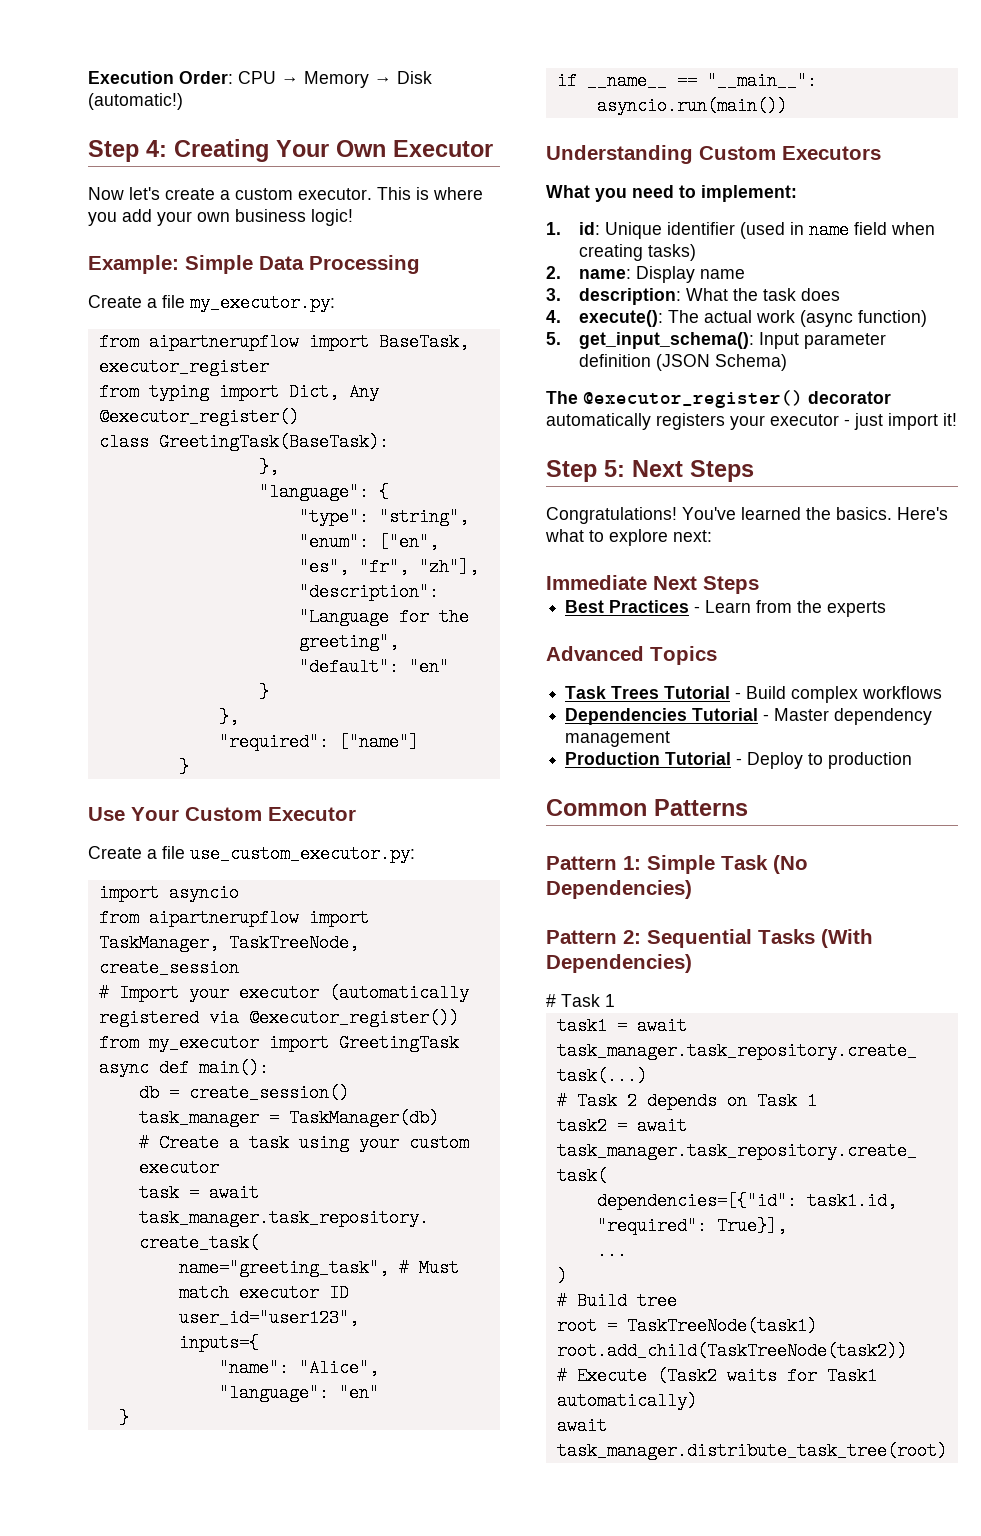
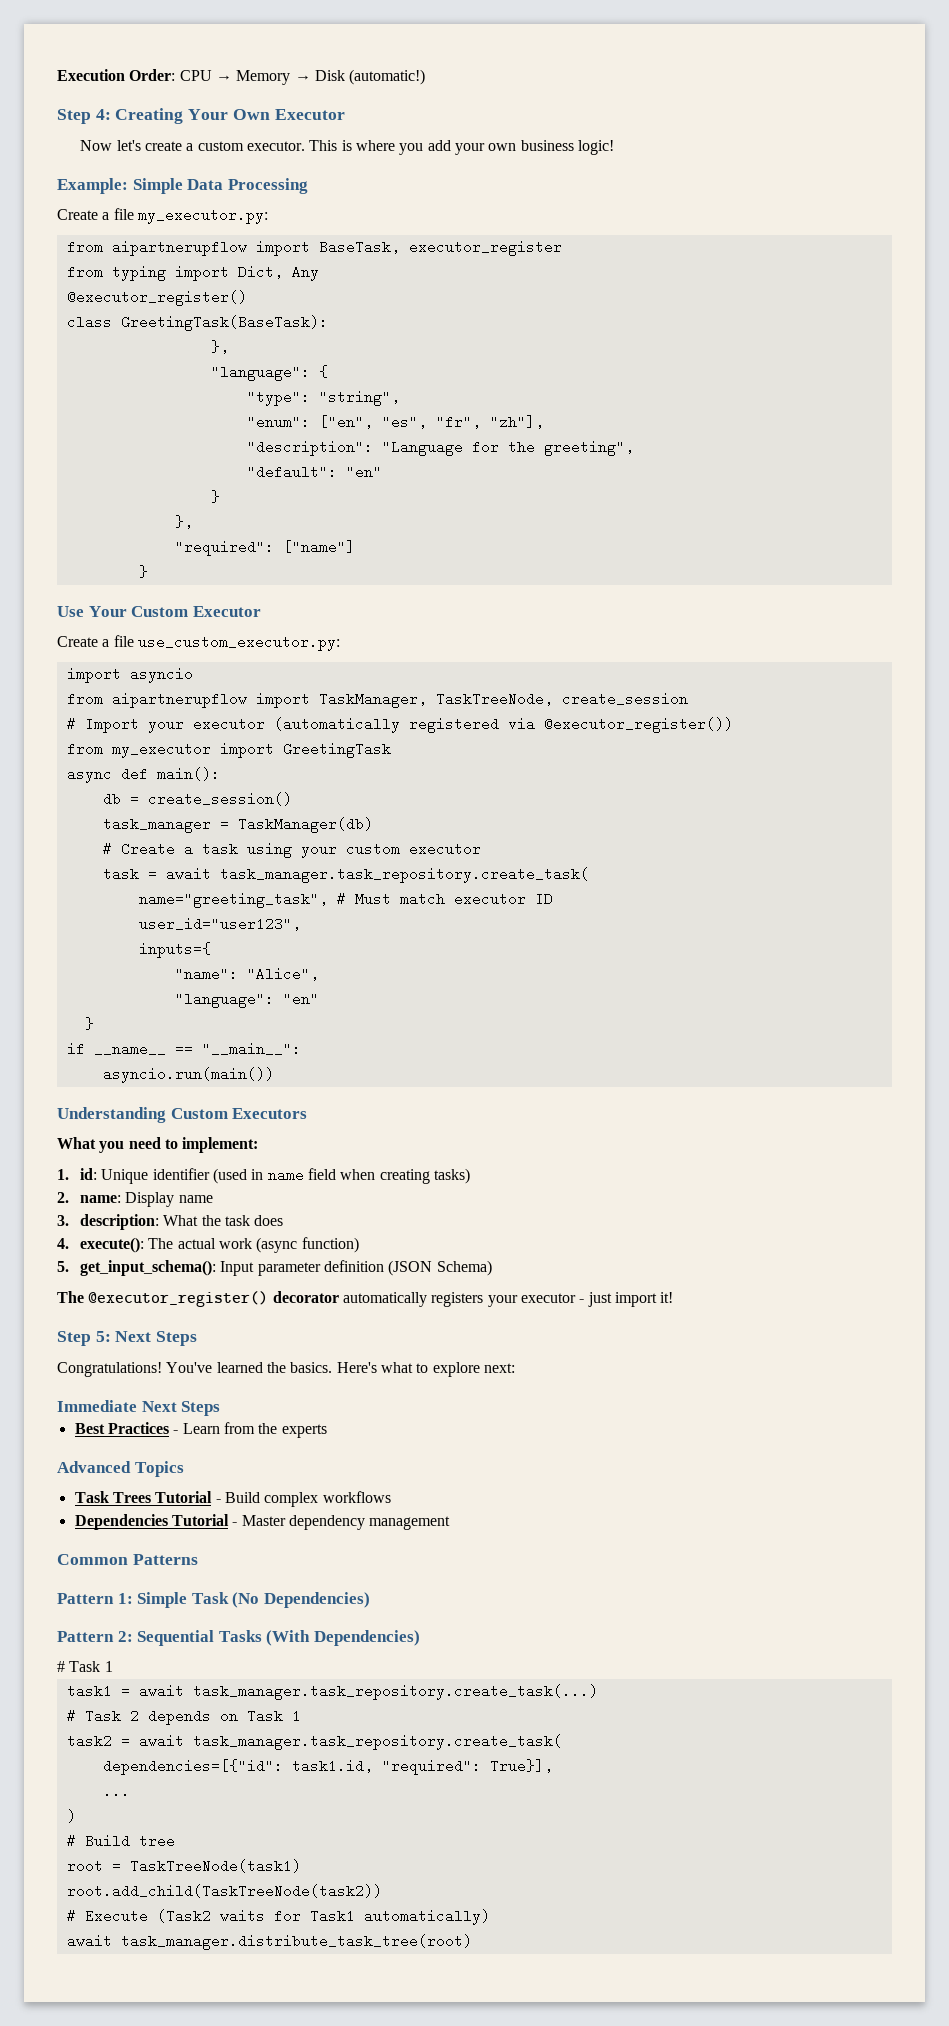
[565,752,913,769] // Production Tutorial - Deploy to production -> (451, 1523) none

